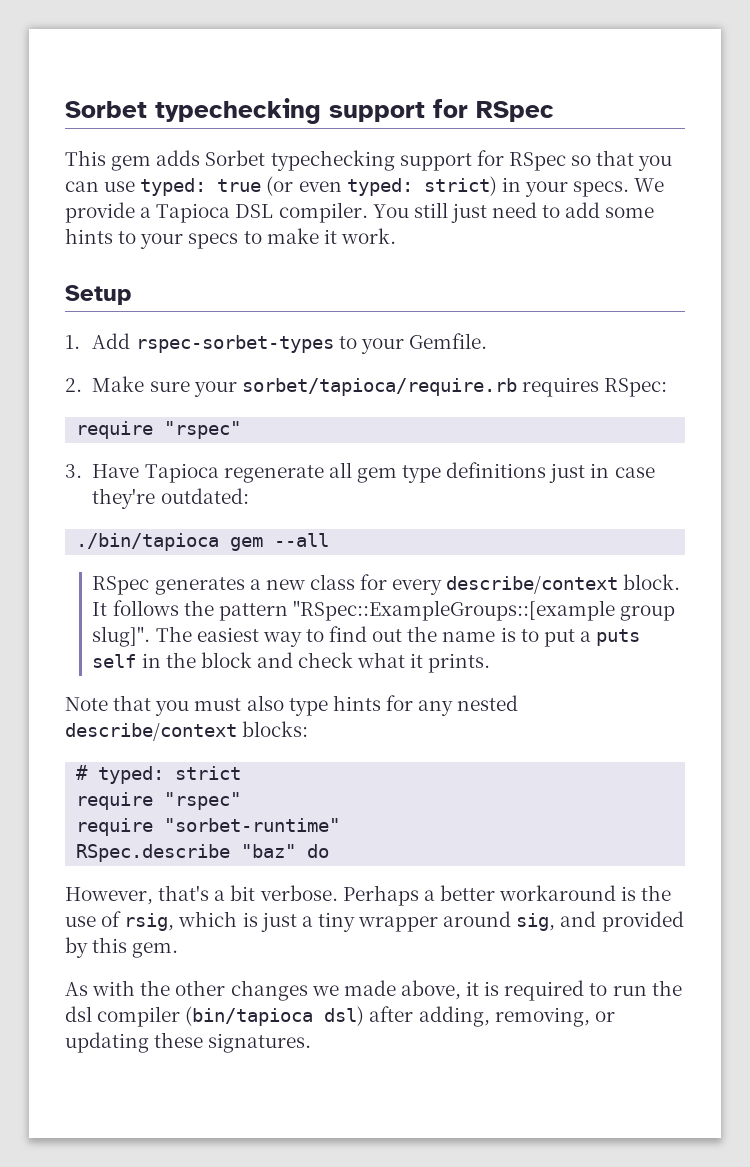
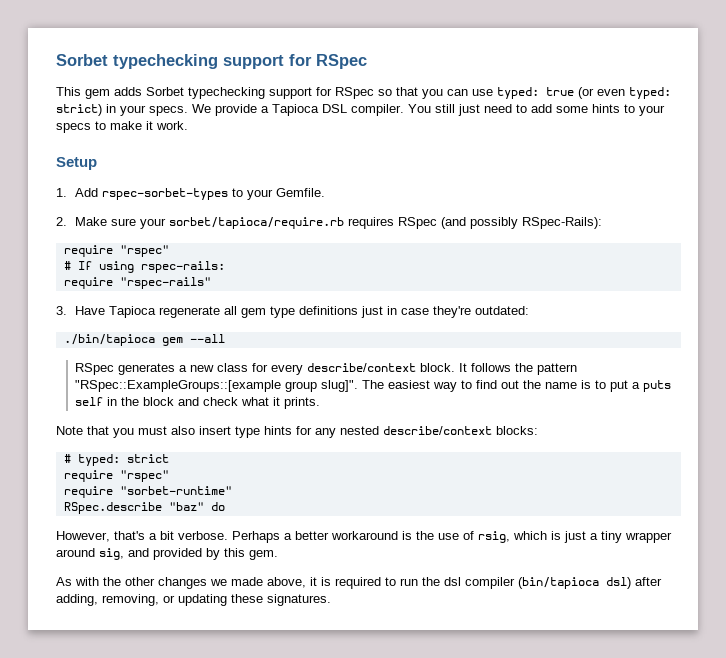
[604,378,668,397] [76,421,242,439] RSpec: // require "rspec" -> [398,217,603,229] [63,245,169,257] [63,261,225,273] [63,277,211,289] RSpec (and possibly RSpec-Rails): // require "rspec" // # If using rspec-rails: // require "rspec-rails"
(284, 703) none -> [199,426,231,435] insert

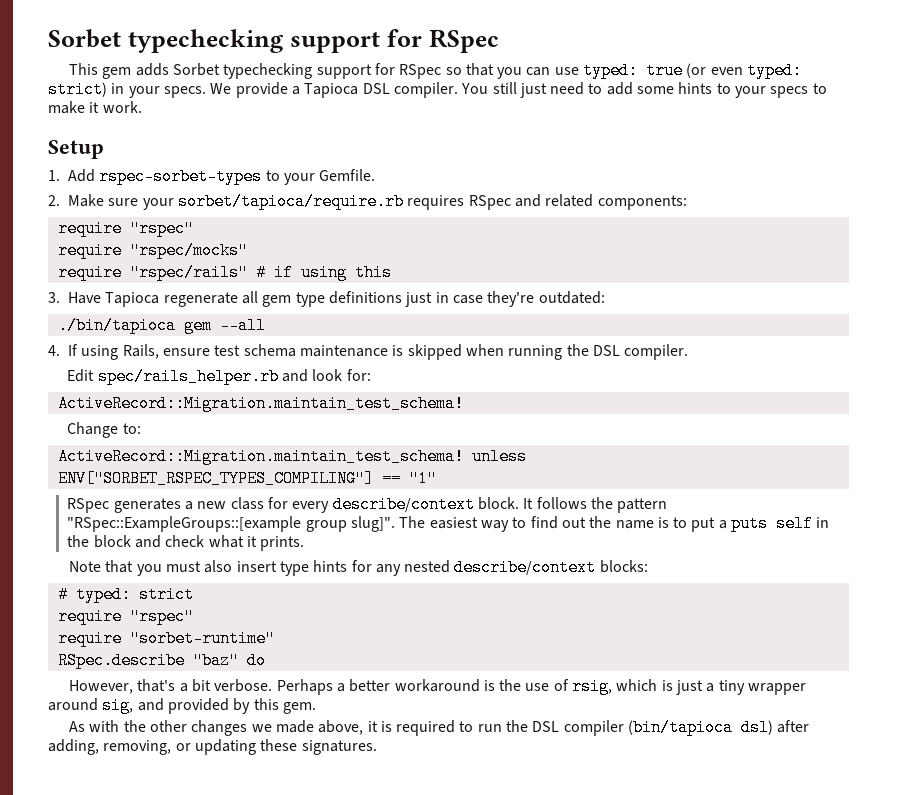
[441,217,603,229] [63,245,169,257] [63,261,225,273] [63,277,211,289] (and possibly RSpec-Rails): // require "rspec" // # If using rspec-rails: // require "rspec-rails" -> [514,194,687,210] [57,220,194,237] [57,242,248,259] [57,264,392,281] and related components: // require "rspec" // require "rspec/mocks" // require "rspec/rails" # if using this
(225, 338) none -> [48,344,689,360] [67,368,371,385] [57,395,464,412] [67,422,141,438] [57,448,527,465] [57,470,437,487] // 4. If using Rails, ensure test schema maintenance is skipped when running the DSL compiler. // Edit spec/rails_helper.rb and look for: // ActiveRecord::Migration.maintain_test_schema! // Change to: // ActiveRecord::Migration.maintain_test_schema! unless ENV["SORBET_RSPEC_TYPES_COMPILING"] == "1"
[444,577,461,586] dsl -> [532,721,560,732] DSL

